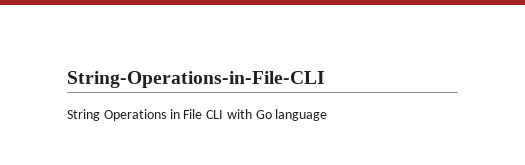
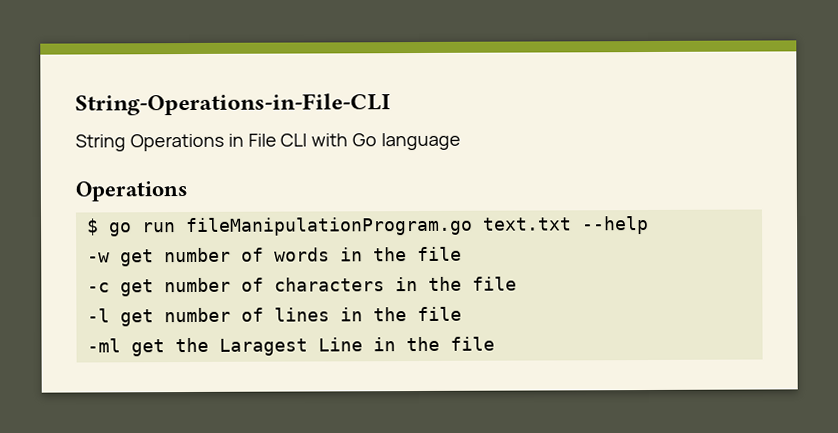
(328, 115) none -> [75,181,188,202] [86,216,649,237] [86,246,462,267] [86,276,517,297] [86,306,462,327] [86,336,495,357] // Operations // $ go run fileManipulationProgram.go text.txt --help // -w get number of words in the file // -c get number of characters in the file // -l get number of lines in the file // -ml get the Laragest Line in the file

